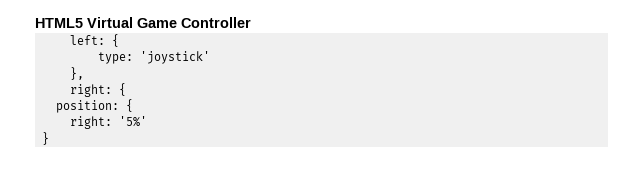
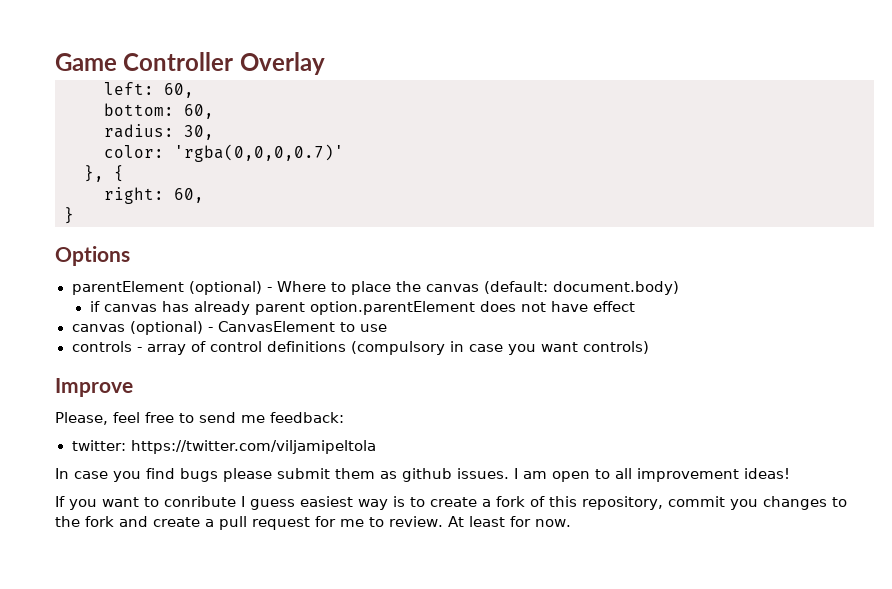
[35,17,133,28] HTML5 Virtual -> (55, 62) none
(251, 22) none -> [239,52,325,75] Overlay
[111,34,119,47] [97,51,210,64] [69,67,84,80] [69,83,126,97] [55,100,119,113] { // type: 'joystick' // }, // right: { // position: -> [164,83,194,98] [104,103,214,119] [104,124,214,140] [104,144,344,162] [84,165,104,182] 60, // bottom: 60, // radius: 30, // color: 'rgba(0,0,0,0.7)' // },
[118,116,147,127] '5%' -> [174,188,204,203] 60,
(49, 138) none -> [55,246,130,266] [71,281,679,295] [89,301,635,315] [71,321,387,335] [71,341,649,355] [55,378,133,397] [55,412,344,425] [71,440,377,454] [55,468,790,482] [55,496,847,510] [55,516,571,530] // Options // parentElement (optional) - Where to place the canvas (default: document.body) // if canvas has already parent option.parentElement does not have effect // canvas (optional) - CanvasElement to use // controls - array of control definitions (compulsory in case you want controls) // Improve // Please, feel free to send me feedback: // twitter: https://twitter.com/viljamipeltola // In case you find bugs please submit them as github issues. I am open to all improvement ideas! // If you want to conribute I guess easiest way is to create a fork of this repository, commit you changes to the fork and create a pull request for me to review. At least for now.

